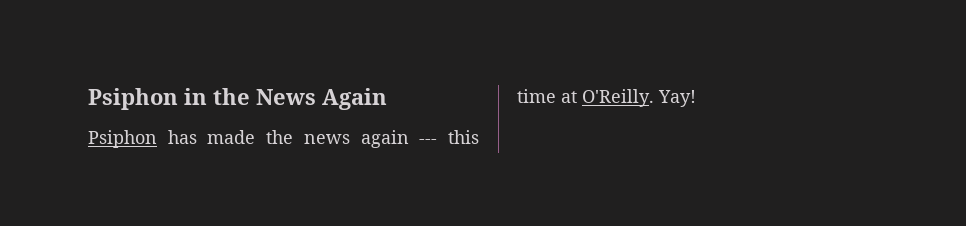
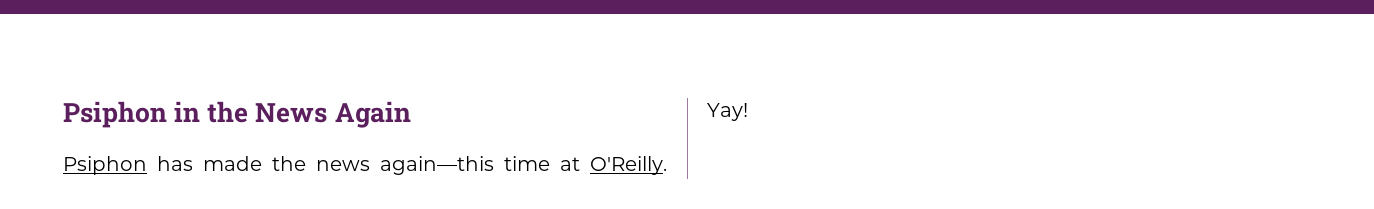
[360,130,480,148] again --- this -> [380,156,494,175] again—this

